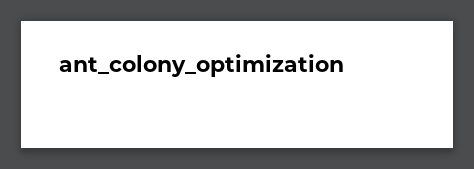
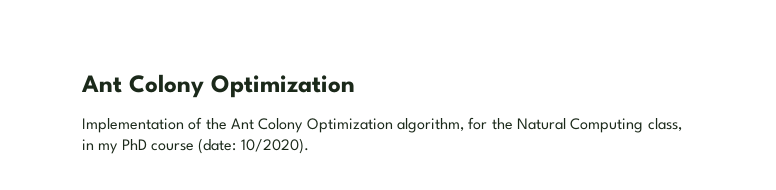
[59,54,344,77] ant_colony_optimization -> [81,74,355,98] [82,117,682,133] [82,138,309,154] Ant Colony Optimization // Implementation of the Ant Colony Optimization algorithm, for the Natural Computing class, in my PhD course (date: 10/2020).

